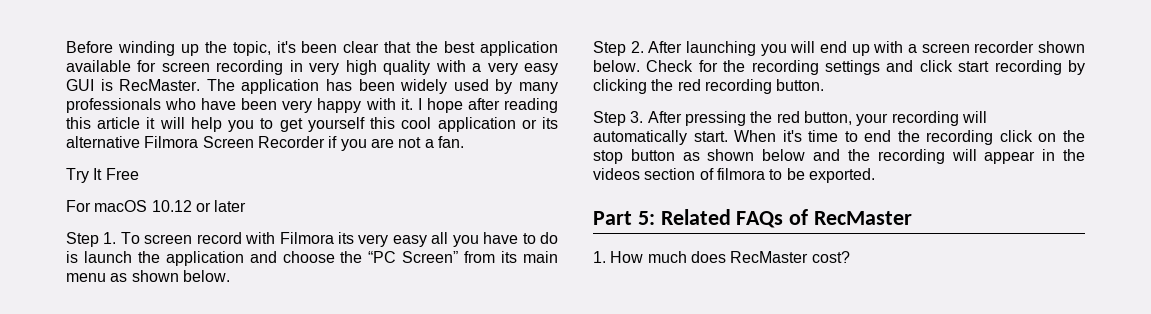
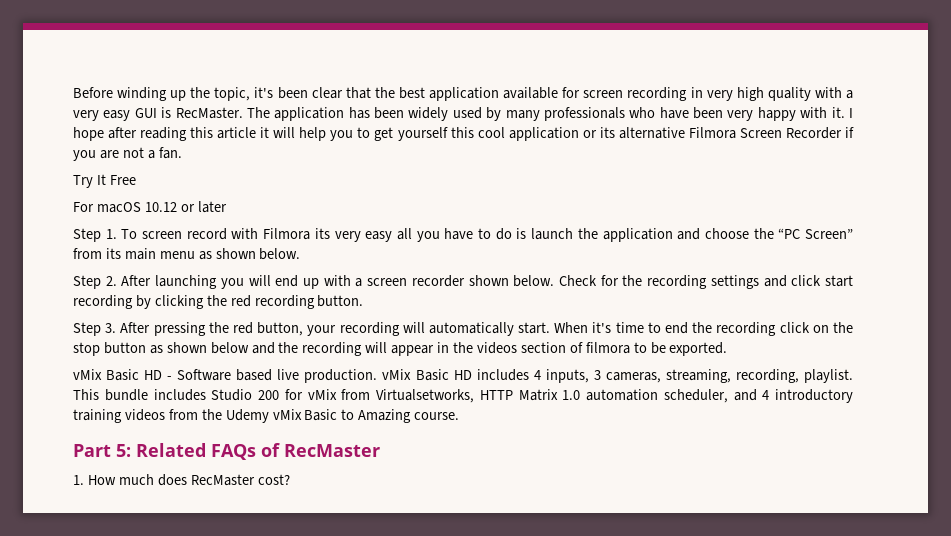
(875, 175) none -> [73,369,853,383] [73,389,853,403] [73,409,460,423] // vMix Basic HD - Software based live production. vMix Basic HD includes 4 inputs, 3 cameras, streaming, recording, playlist. This bundle includes Studio 200 for vMix from Virtualsetworks, HTTP Matrix 1.0 automation scheduler, and 4 introductory training videos from the Udemy vMix Basic to Amazing course.

